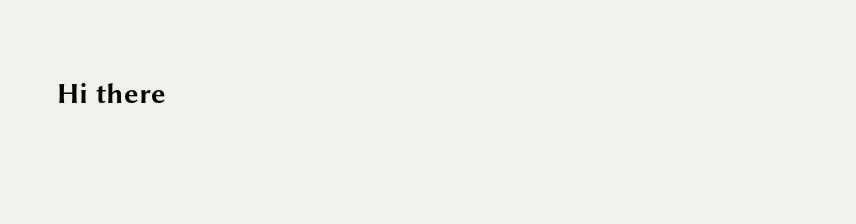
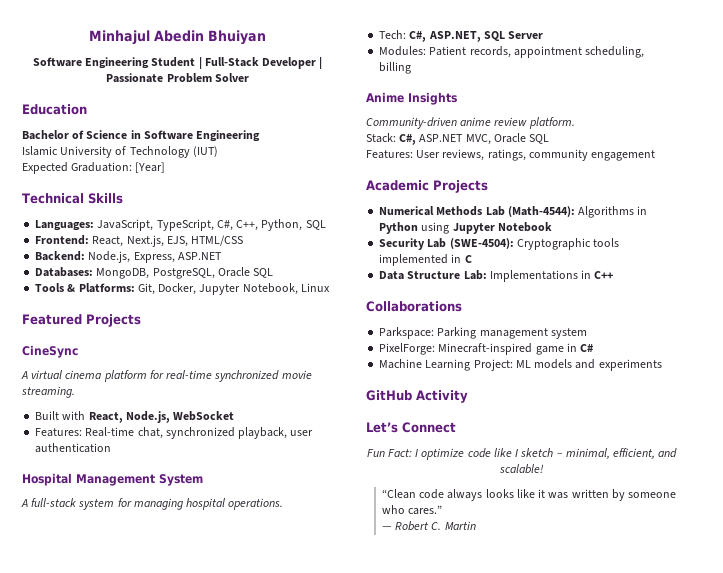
[57,83,166,103] Hi there -> [89,30,266,45] [32,57,323,69] [106,73,249,83] [22,104,87,115] [22,130,261,142] [22,146,218,158] [22,162,166,174] [22,193,123,204] [35,219,326,231] [35,235,244,247] [35,251,222,263] [35,267,274,279] [35,283,330,295] [22,314,141,327] [22,345,78,358] [21,370,312,382] [21,386,75,398] [35,411,235,423] [35,427,314,439] [35,443,112,453] [22,473,203,486] [21,498,284,510] [379,30,544,42] [379,46,645,58] [379,62,412,74] [366,92,457,105] [366,117,575,129] [366,133,550,145] [366,149,656,161] [366,180,488,193] [379,206,648,218] [379,222,552,234] [379,238,620,250] [379,254,472,266] [379,270,614,282] [366,301,462,312] [379,327,587,339] [379,343,594,355] [379,359,662,371] [366,390,468,403] [366,422,456,433] [366,448,678,460] [499,464,544,474] [382,489,677,501] [382,505,443,515] [382,521,476,531] Minhajul Abedin Bhuiyan // Software Engineering Student | Full-Stack Developer | Passionate Problem Solver // Education // Bachelor of Science in Software Engineering // Islamic University of Technology (IUT) // Expected Graduation: [Year] // Technical Skills // Languages: JavaScript, TypeScript, C#, C++, Python, SQL // Frontend: React, Next.js, EJS, HTML/CSS // Backend: Node.js, Express, ASP.NET // Databases: MongoDB, PostgreSQL, Oracle SQL // Tools & Platforms: Git, Docker, Jupyter Notebook, Linux // Featured Projects // CineSync // A virtual cinema platform for real-time synchronized movie streaming. // Built with React, Node.js, WebSocket // Features: Real-time chat, synchronized playback, user authentication // Hospital Management System // A full-stack system for managing hospital operations. // Tech: C#, ASP.NET, SQL Server // Modules: Patient records, appointment scheduling, billing // Anime Insights // Community-driven anime review platform. // Stack: C#, ASP.NET MVC, Oracle SQL // Features: User reviews, ratings, community engagement // Academic Projects // Numerical Methods Lab (Math-4544): Algorithms in Python using Jupyter Notebook // Security Lab (SWE-4504): Cryptographic tools implemented in C // Data Structure Lab: Implementations in C++ // Collaborations // Parkspace: Parking management system // PixelForge: Minecraft-inspired game in C# // Machine Learning Project: ML models and experiments // GitHub Activity // Let’s Connect // Fun Fact: I optimize code like I sketch – minimal, efficient, and scalable! // “Clean code always looks like it was written by someone who cares.” // — Robert C. Martin

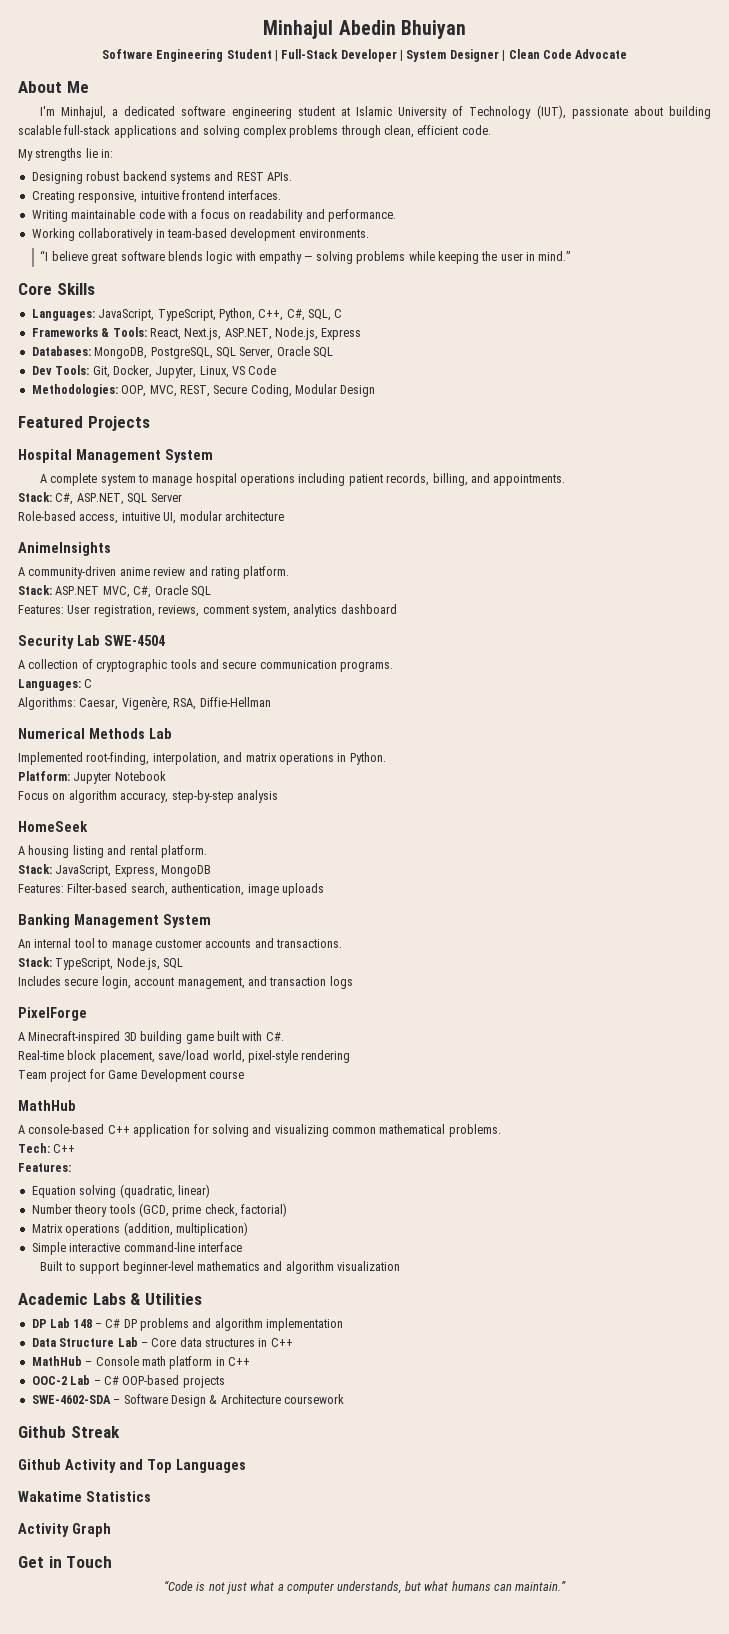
[106,73,249,83] [22,104,87,115] [22,130,261,142] [22,146,218,158] [22,162,166,174] [22,193,123,204] [35,219,326,231] [35,235,244,247] [35,251,222,263] Passionate Problem Solver // Education // Bachelor of Science in Software Engineering // Islamic University of Technology (IUT) // Expected Graduation: [Year] // Technical Skills // Languages: JavaScript, TypeScript, C#, C++, Python, SQL // Frontend: React, Next.js, EJS, HTML/CSS // Backend: Node.js, Express, ASP.NET -> [406,49,628,62] [18,81,89,93] [39,105,711,119] [18,125,491,138] [18,148,114,161] [31,171,292,184] [31,190,282,203] [31,209,397,222] [31,228,369,241] [40,250,571,264] [18,283,95,295] [31,308,343,321] [31,327,362,340] System Designer | Clean Code Advocate // About Me // I'm Minhajul, a dedicated software engineering student at Islamic University of Technology (IUT), passionate about building scalable full-stack applications and solving complex problems through clean, efficient code. // My strengths lie in: // Designing robust backend systems and REST APIs. // Creating responsive, intuitive frontend interfaces. // Writing maintainable code with a focus on readability and performance. // Working collaboratively in team-based development environments. // “I believe great software blends logic with empathy — solving problems while keeping the user in mind.” // Core Skills // Languages: JavaScript, TypeScript, Python, C++, C#, SQL, C // Frameworks & Tools: React, Next.js, ASP.NET, Node.js, Express
[217,267,274,278] [35,283,330,295] [22,314,141,327] [22,345,78,358] [21,370,312,382] [21,386,75,398] [35,411,235,423] [35,427,314,439] [35,443,112,453] [22,473,203,486] [21,498,284,510] [379,30,544,42] [379,46,645,58] [379,62,412,74] [366,92,457,105] [366,117,575,129] [366,133,417,145] Oracle SQL // Tools & Platforms: Git, Docker, Jupyter Notebook, Linux // Featured Projects // CineSync // A virtual cinema platform for real-time synchronized movie streaming. // Built with React, Node.js, WebSocket // Features: Real-time chat, synchronized playback, user authentication // Hospital Management System // A full-stack system for managing hospital operations. // Tech: C#, ASP.NET, SQL Server // Modules: Patient records, appointment scheduling, billing // Anime Insights // Community-driven anime review platform. // Stack: C#, -> [215,346,333,359] [31,365,277,378] [31,384,376,397] [18,416,150,431] [18,449,213,463] [39,473,566,486] [18,492,182,505] [18,511,284,524] [18,542,111,556] [18,566,290,579] [18,585,52,595] SQL Server, Oracle SQL // Dev Tools: Git, Docker, Jupyter, Linux, VS Code // Methodologies: OOP, MVC, REST, Secure Coding, Modular Design // Featured Projects // Hospital Management System // A complete system to manage hospital operations including patient records, billing, and appointments. // Stack: C#, ASP.NET, SQL Server // Role-based access, intuitive UI, modular architecture // AnimeInsights // A community-driven anime review and rating platform. // Stack:
(491, 139) none -> [133,586,152,598] C#,
[442,149,656,161] [366,180,488,193] [379,206,648,218] [379,222,552,234] [379,238,620,250] [379,254,472,266] [379,270,614,282] [366,301,462,312] [379,327,587,339] [379,343,594,355] [379,359,662,371] [366,390,468,403] [366,422,456,433] [366,448,678,460] [499,464,544,474] [382,489,677,501] [382,505,443,515] [382,521,476,531] reviews, ratings, community engagement // Academic Projects // Numerical Methods Lab (Math-4544): Algorithms in Python using Jupyter Notebook // Security Lab (SWE-4504): Cryptographic tools implemented in C // Data Structure Lab: Implementations in C++ // Collaborations // Parkspace: Parking management system // PixelForge: Minecraft-inspired game in C# // Machine Learning Project: ML models and experiments // GitHub Activity // Let’s Connect // Fun Fact: I optimize code like I sketch – minimal, efficient, and scalable! // “Clean code always looks like it was written by someone who cares.” // — Robert C. Martin -> [93,604,397,617] [18,635,165,649] [18,659,393,672] [18,679,93,691] [18,696,271,710] [18,728,172,739] [18,752,386,765] [18,771,166,784] [18,790,278,803] [18,821,88,832] [18,845,207,858] [18,864,212,877] [18,883,324,896] [18,914,211,928] [18,938,342,951] [18,957,184,970] [18,976,353,989] [18,1007,87,1021] [18,1031,284,1044] [18,1050,351,1063] [18,1069,244,1082] [18,1100,76,1111] [18,1124,501,1137] [18,1143,76,1153] [18,1163,71,1172] [31,1184,210,1198] [31,1203,287,1217] [31,1222,248,1236] [31,1242,242,1255] [40,1261,401,1274] [18,1293,202,1305] [31,1318,344,1331] [31,1337,293,1347] [31,1356,250,1369] [31,1375,225,1388] [31,1394,344,1407] [18,1426,120,1438] [18,1459,246,1473] [18,1491,151,1502] [18,1523,111,1537] [18,1556,113,1568] [163,1580,567,1594] registration, reviews, comment system, analytics dashboard // Security Lab SWE-4504 // A collection of cryptographic tools and secure communication programs. // Languages: C // Algorithms: Caesar, Vigenère, RSA, Diffie-Hellman // Numerical Methods Lab // Implemented root-finding, interpolation, and matrix operations in Python. // Platform: Jupyter Notebook // Focus on algorithm accuracy, step-by-step analysis // HomeSeek // A housing listing and rental platform. // Stack: JavaScript, Express, MongoDB // Features: Filter-based search, authentication, image uploads // Banking Management System // An internal tool to manage customer accounts and transactions. // Stack: TypeScript, Node.js, SQL // Includes secure login, account management, and transaction logs // PixelForge // A Minecraft-inspired 3D building game built with C#. // Real-time block placement, save/load world, pixel-style rendering // Team project for Game Development course // MathHub // A console-based C++ application for solving and visualizing common mathematical problems. // Tech: C++ // Features: // Equation solving (quadratic, linear) // Number theory tools (GCD, prime check, factorial) // Matrix operations (addition, multiplication) // Simple interactive command-line interface // Built to support beginner-level mathematics and algorithm visualization // Academic Labs & Utilities // DP Lab 148 – C# DP problems and algorithm implementation // Data Structure Lab – Core data structures in C++ // MathHub – Console math platform in C++ // OOC-2 Lab – C# OOP-based projects // SWE-4602-SDA – Software Design & Architecture coursework // Github Streak // Github Activity and Top Languages // Wakatime Statistics // Activity Graph // Get in Touch // “Code is not just what a computer understands, but what humans can maintain.”

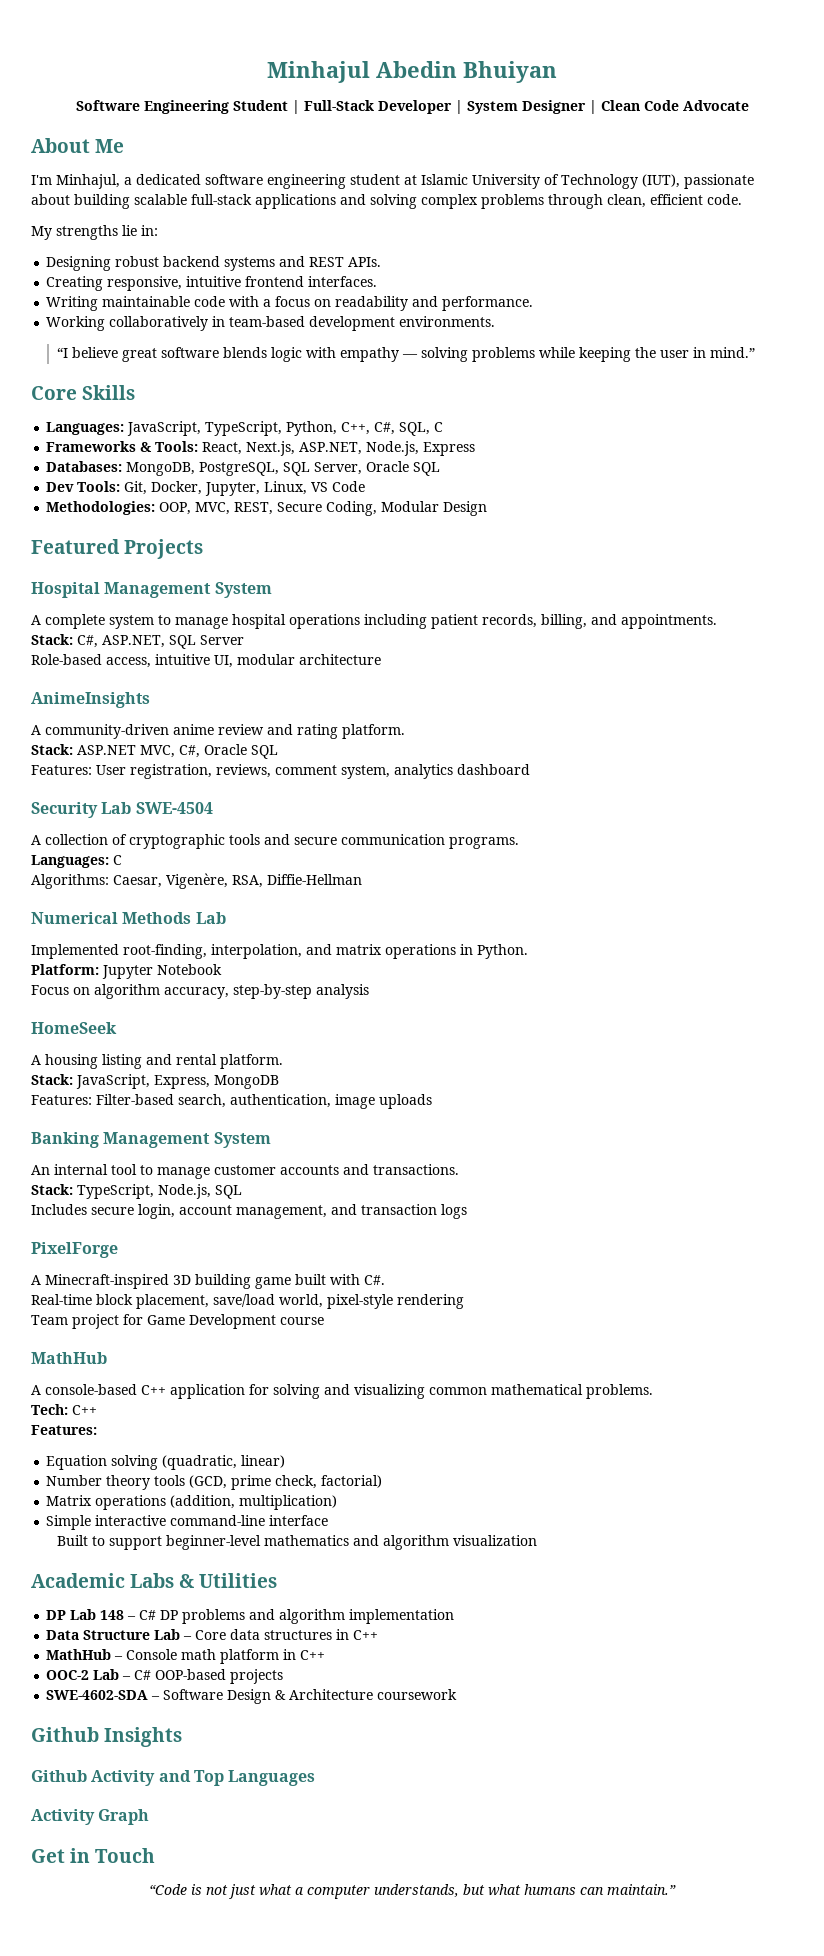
[70,1426,120,1438] Streak -> [104,1727,183,1747] Insights
[18,1491,151,1502] // Wakatime Statistics -> (316, 1778) none

